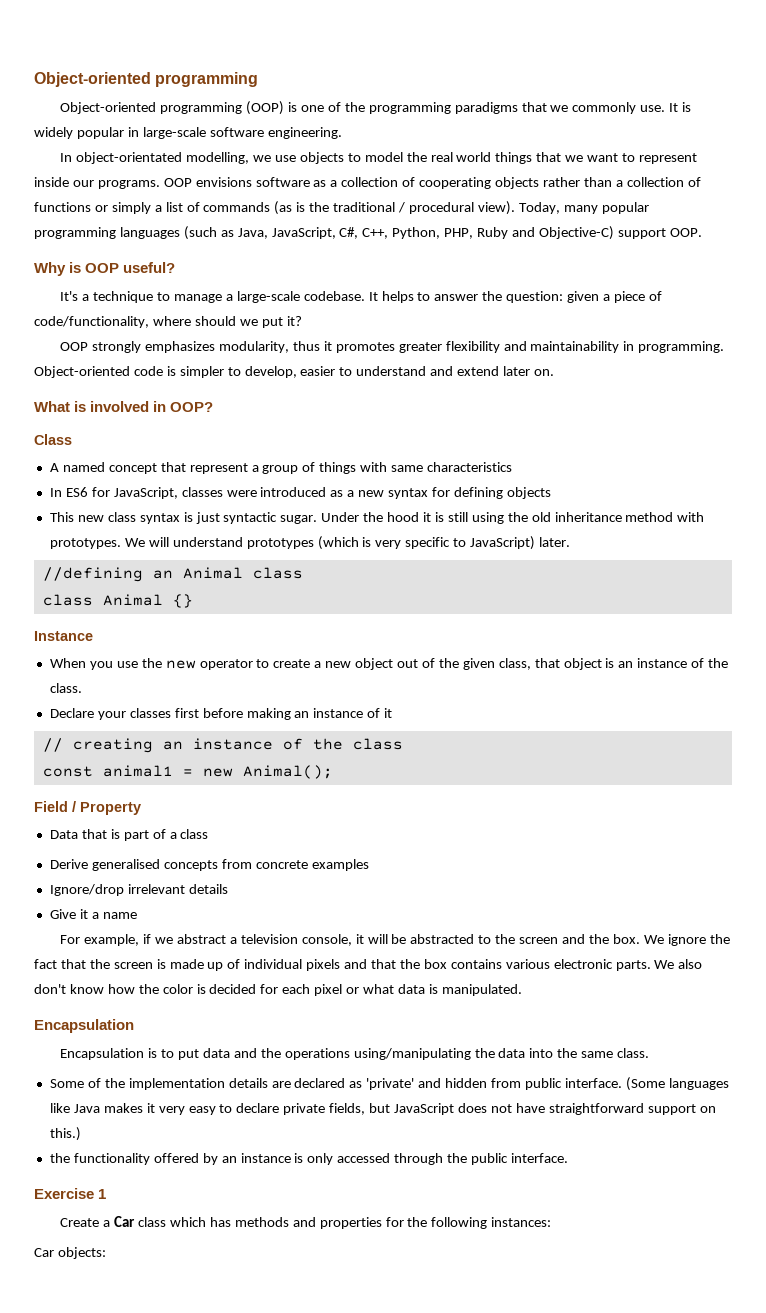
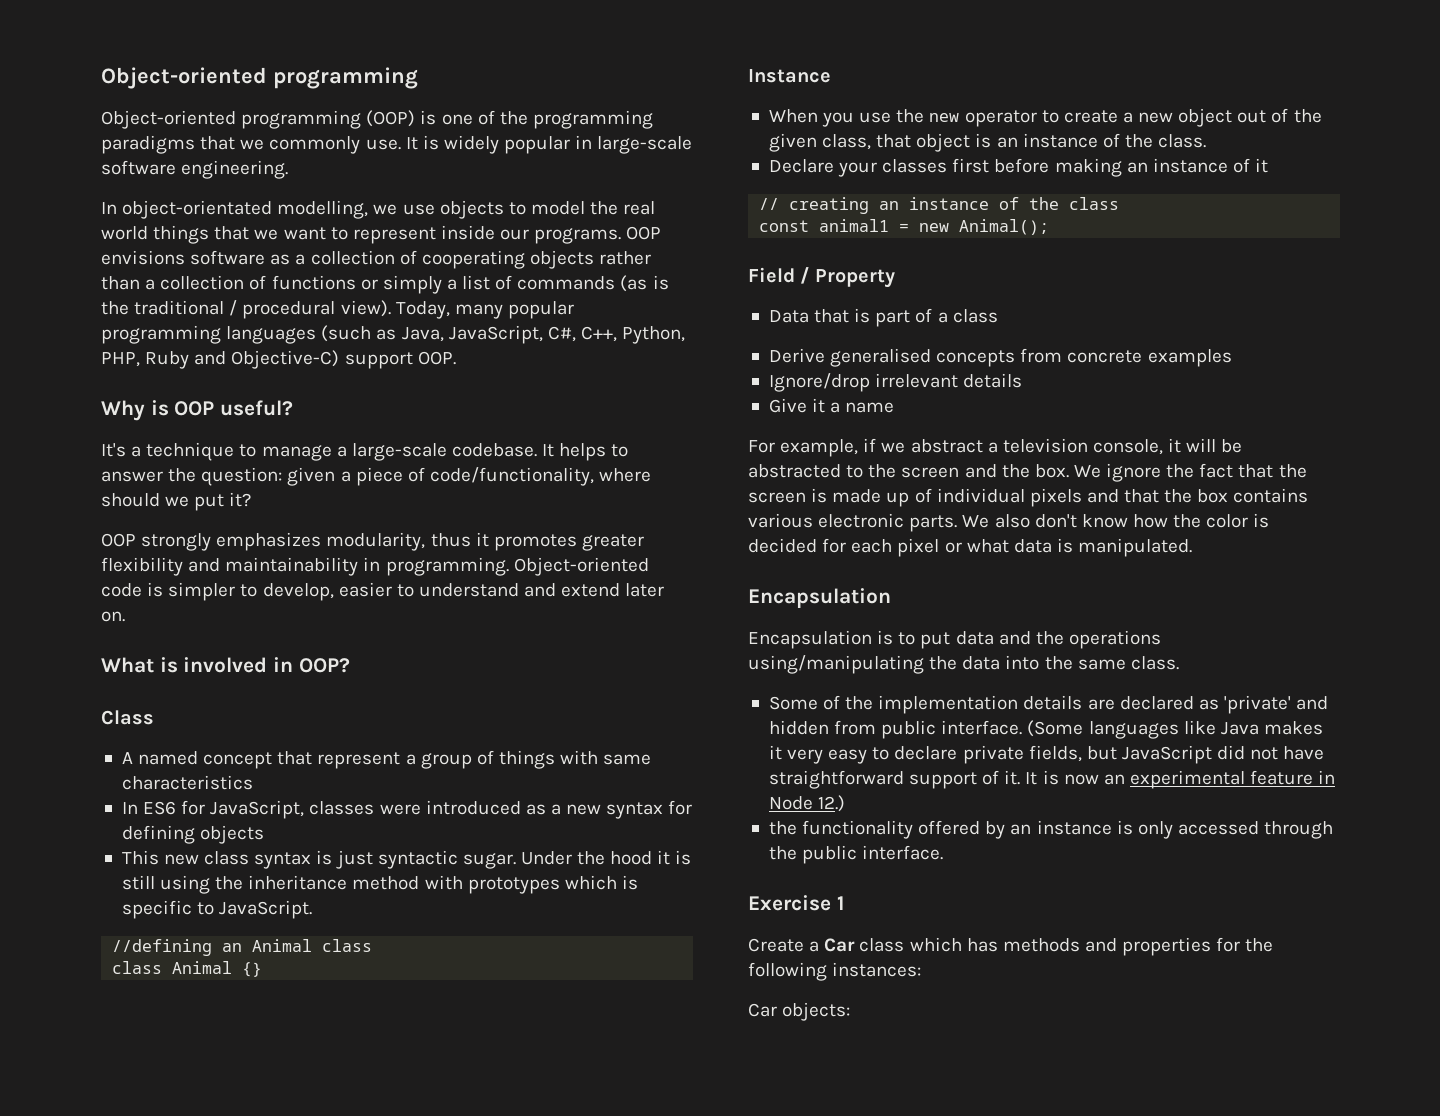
[531,512,551,522] old -> (244, 883) none
[49,536,571,550] prototypes. We will understand prototypes (which is very specific to JavaScript) later. -> [467,875,638,894] [121,900,313,919] prototypes which is specific to JavaScript.
[457,1103,487,1113] does -> [1217,745,1246,760] did
[699,1106,716,1113] [49,1127,81,1141] on this.) -> [982,770,1336,789] [768,795,846,812] of it. It is now an experimental feature in Node 12.)

